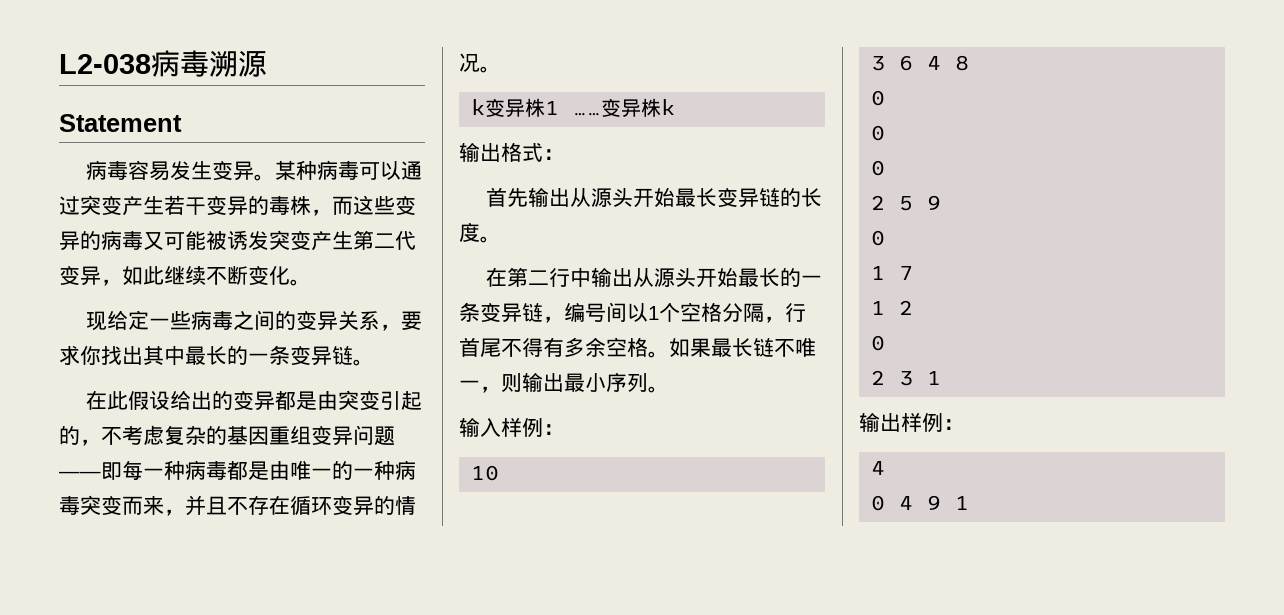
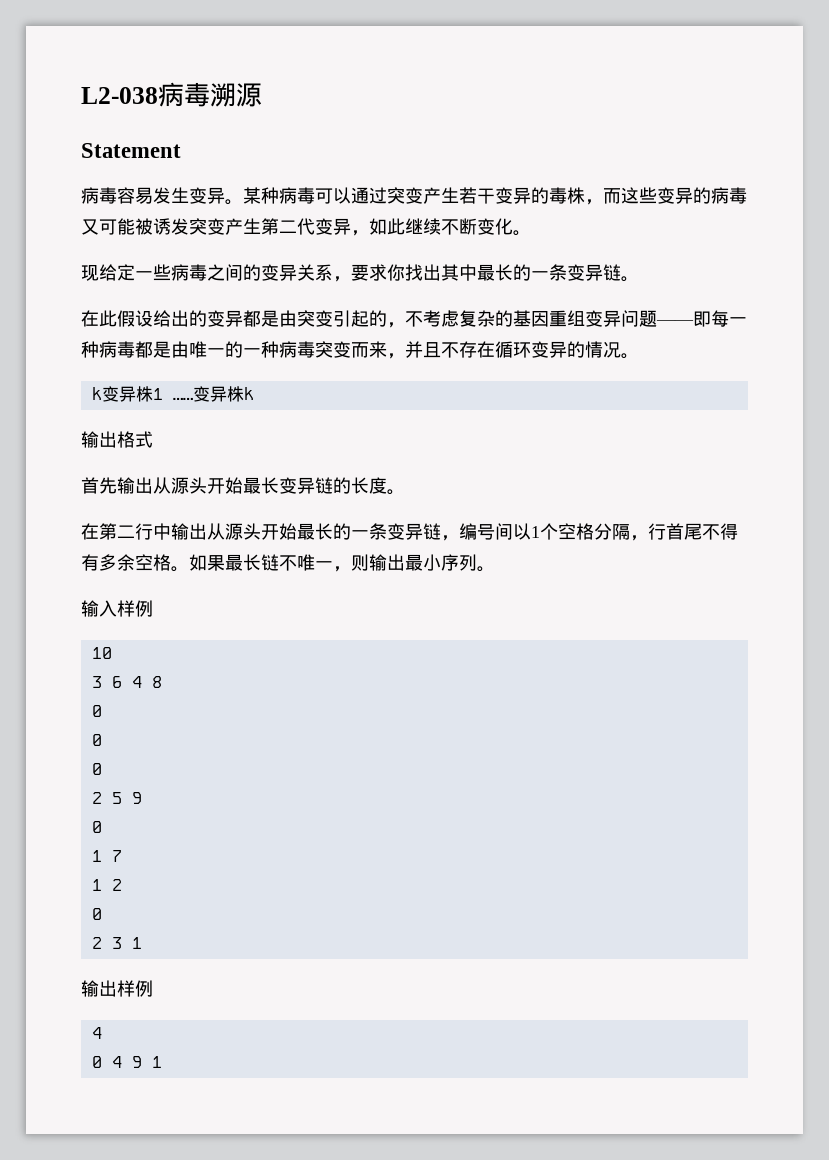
[543,149,564,160] ： -> (153, 439) none
[543,424,564,435] ： -> (153, 608) none
[943,419,964,430] ： -> (153, 988) none

